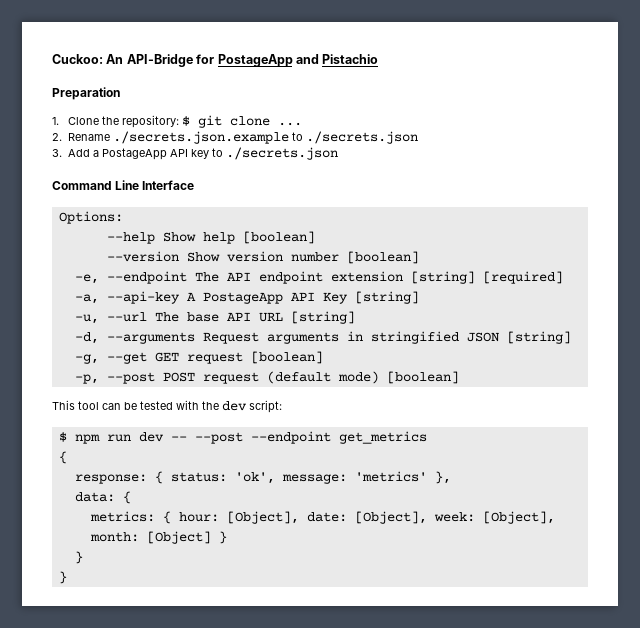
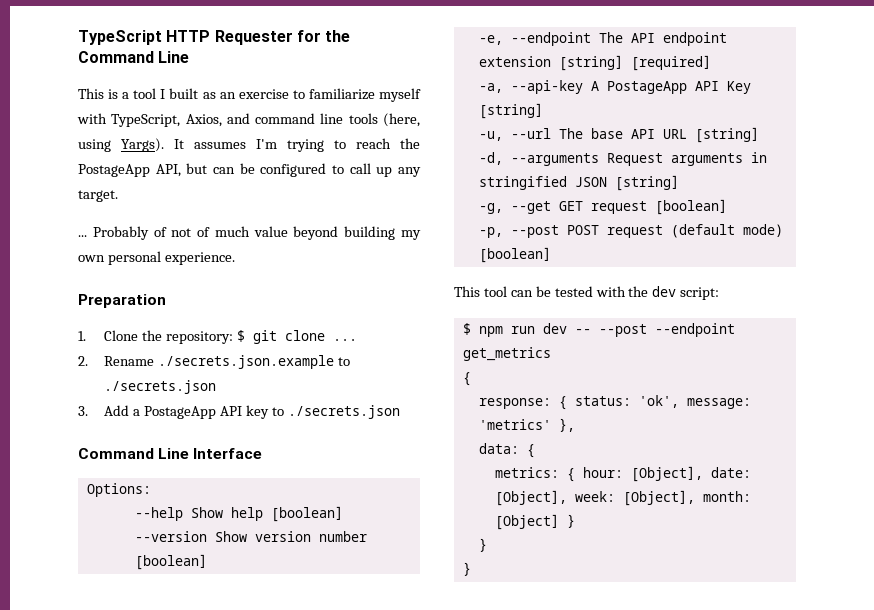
[52,54,379,67] Cuckoo: An API-Bridge for PostageApp and Pistachio -> [78,30,351,45] [78,51,190,63] [78,88,421,102] [77,113,420,127] [78,138,420,152] [78,163,422,177] [78,190,118,202] [78,226,421,240] [78,251,235,265] TypeScript HTTP Requester for the Command Line // This is a tool I built as an exercise to familiarize myself with TypeScript, Axios, and command line tools (here, using Yargs). It assumes I'm trying to reach the PostageApp API, but can be configured to call up any target. // ... Probably of not of much value beyond building my own personal experience.

